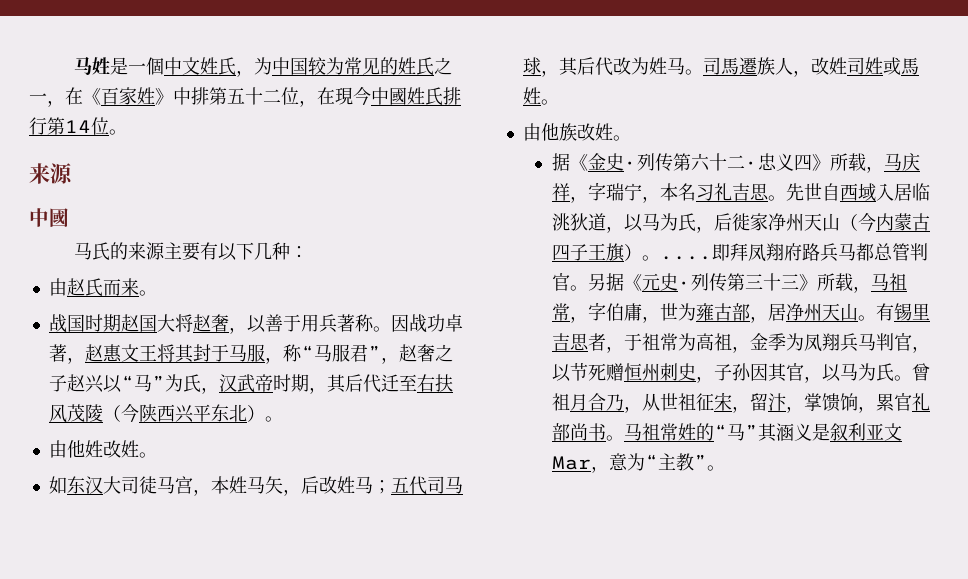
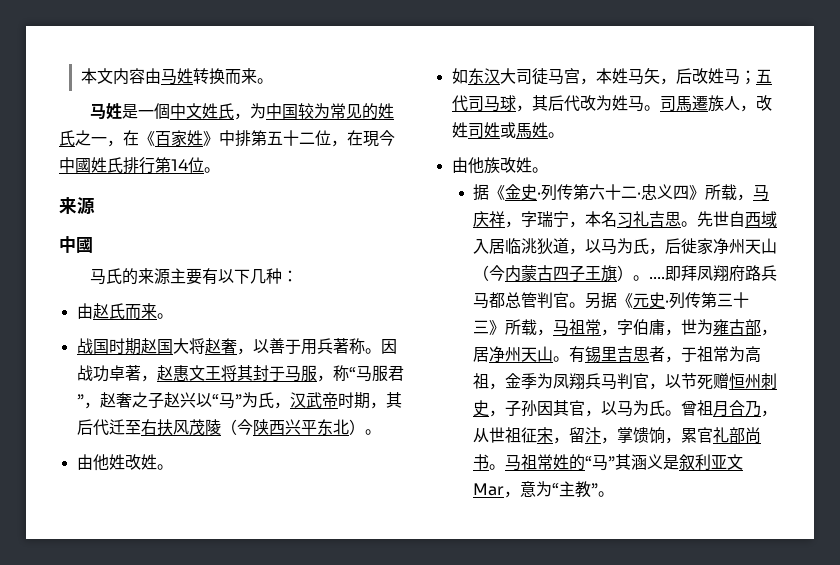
(74, 66) none -> [80,68,273,85] 本文内容由马姓转换而来。 //

